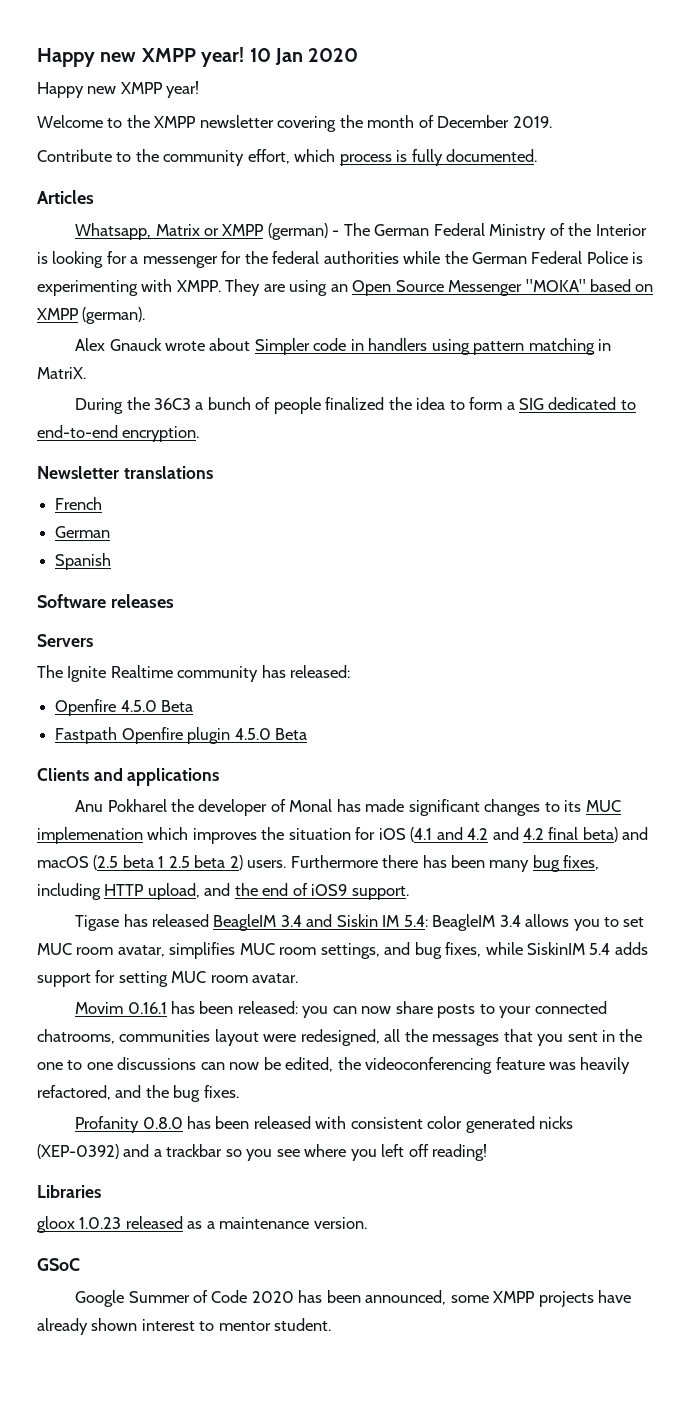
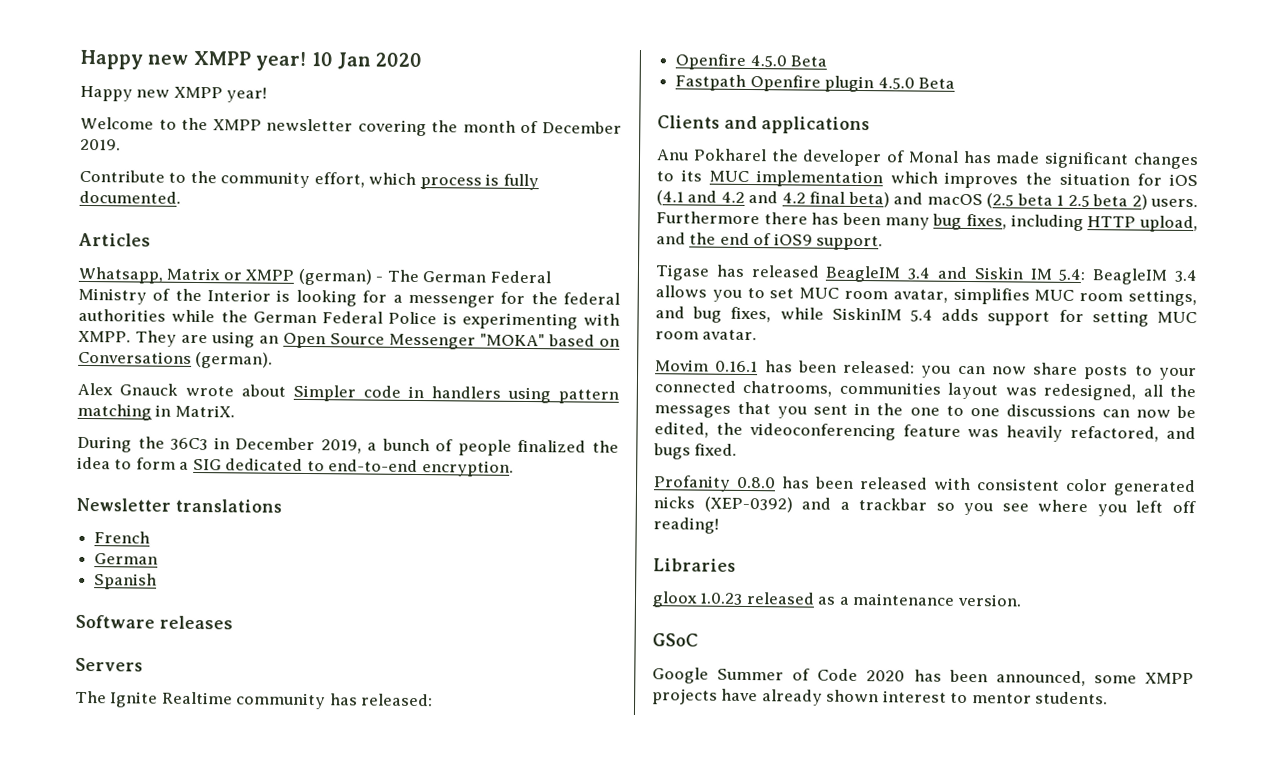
[37,308,79,320] XMPP -> [78,350,192,364] Conversations
(191, 404) none -> [213,437,362,454] in December 2019,
[37,827,143,844] implemenation -> [755,170,883,188] implementation
[263,1034,297,1042] were -> [1004,387,1037,396] was
[145,1085,239,1102] the bug fixes. -> [653,443,738,460] bugs fixed.
[274,1318,332,1331] student. -> [1035,691,1109,705] students.

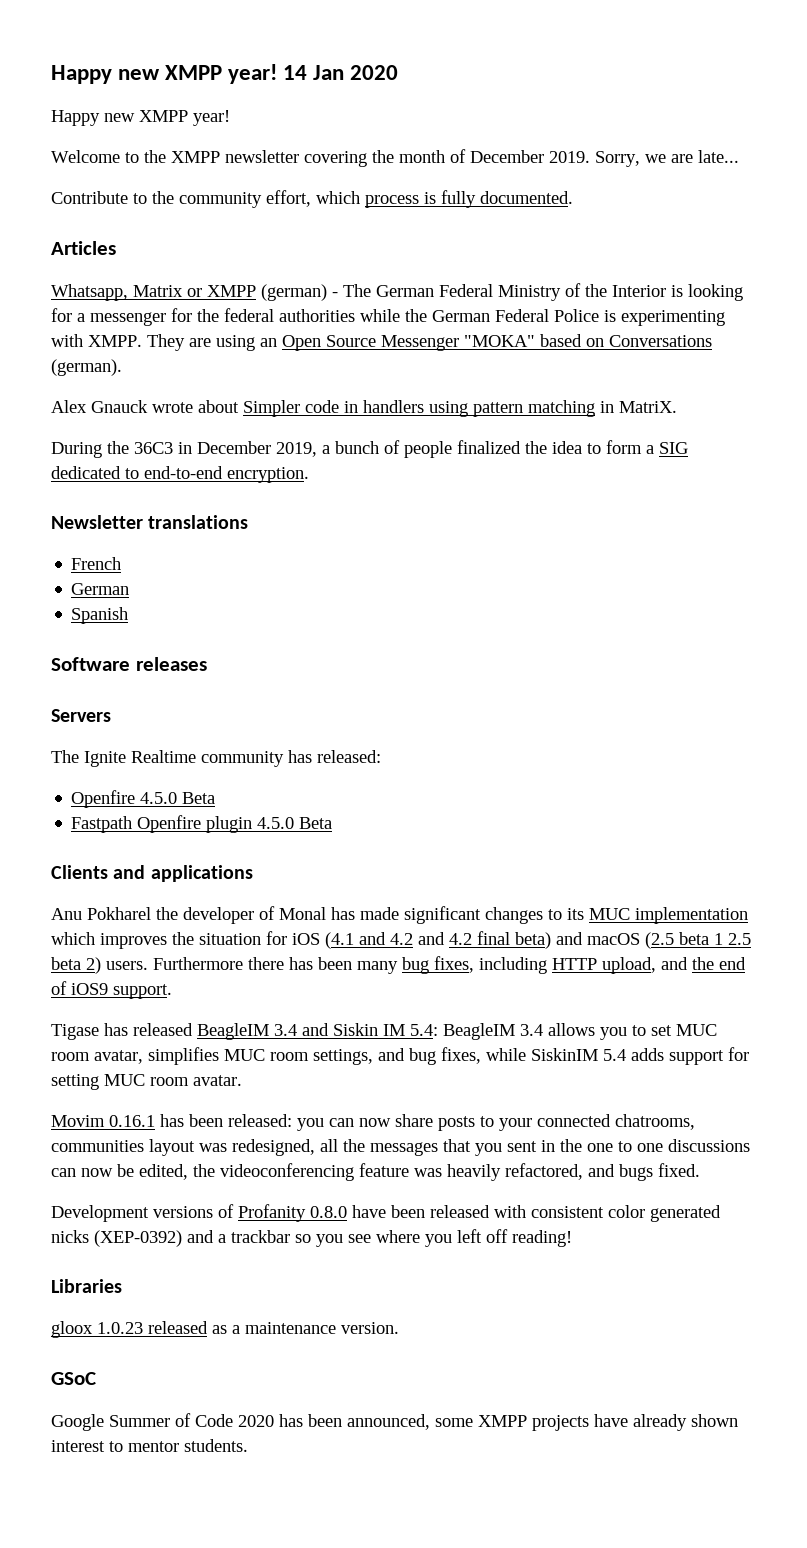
[80,49,333,71] Happy new XMPP year! 10 -> [51,64,308,84] Happy new XMPP year! 14
(121, 144) none -> [595,150,739,167] Sorry, we are late...
(738, 449) none -> [51,1204,234,1222] Development versions of
[782,476,810,489] has -> [352,1205,386,1218] have

